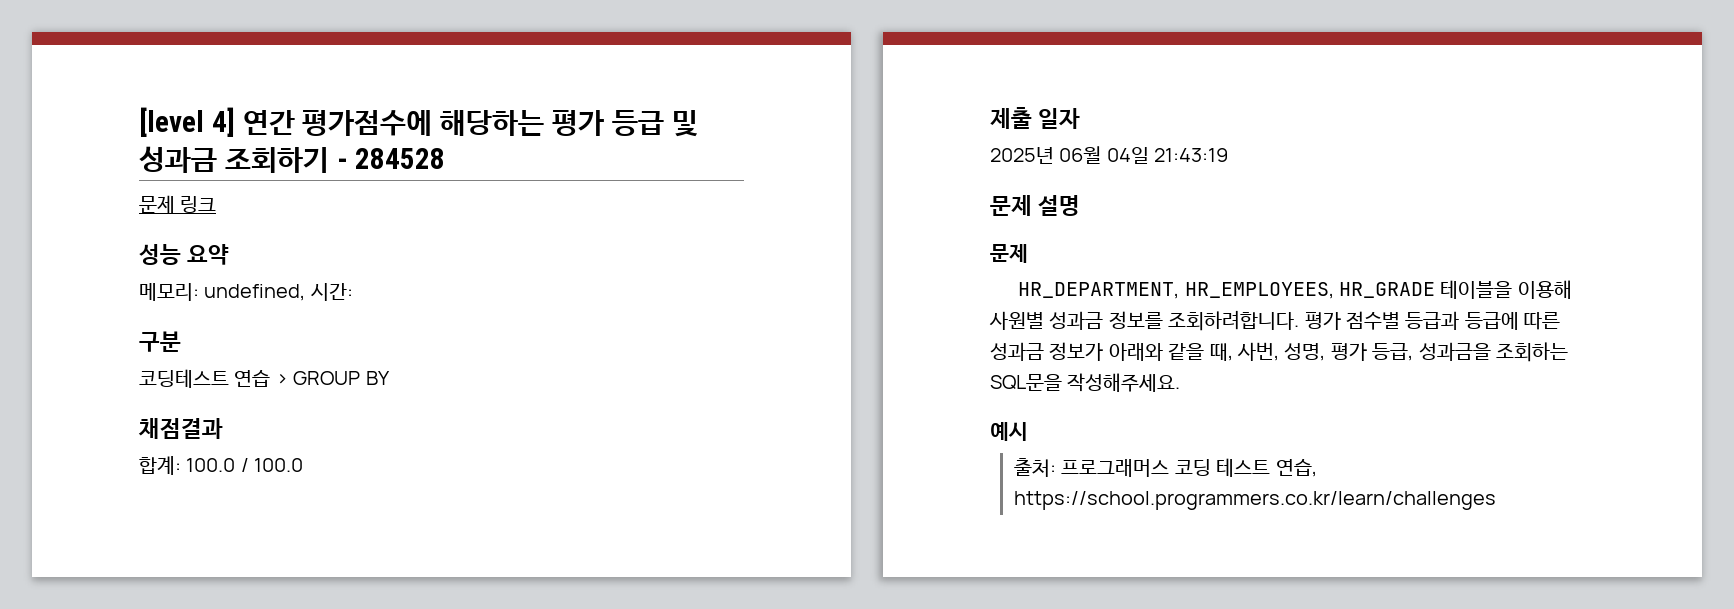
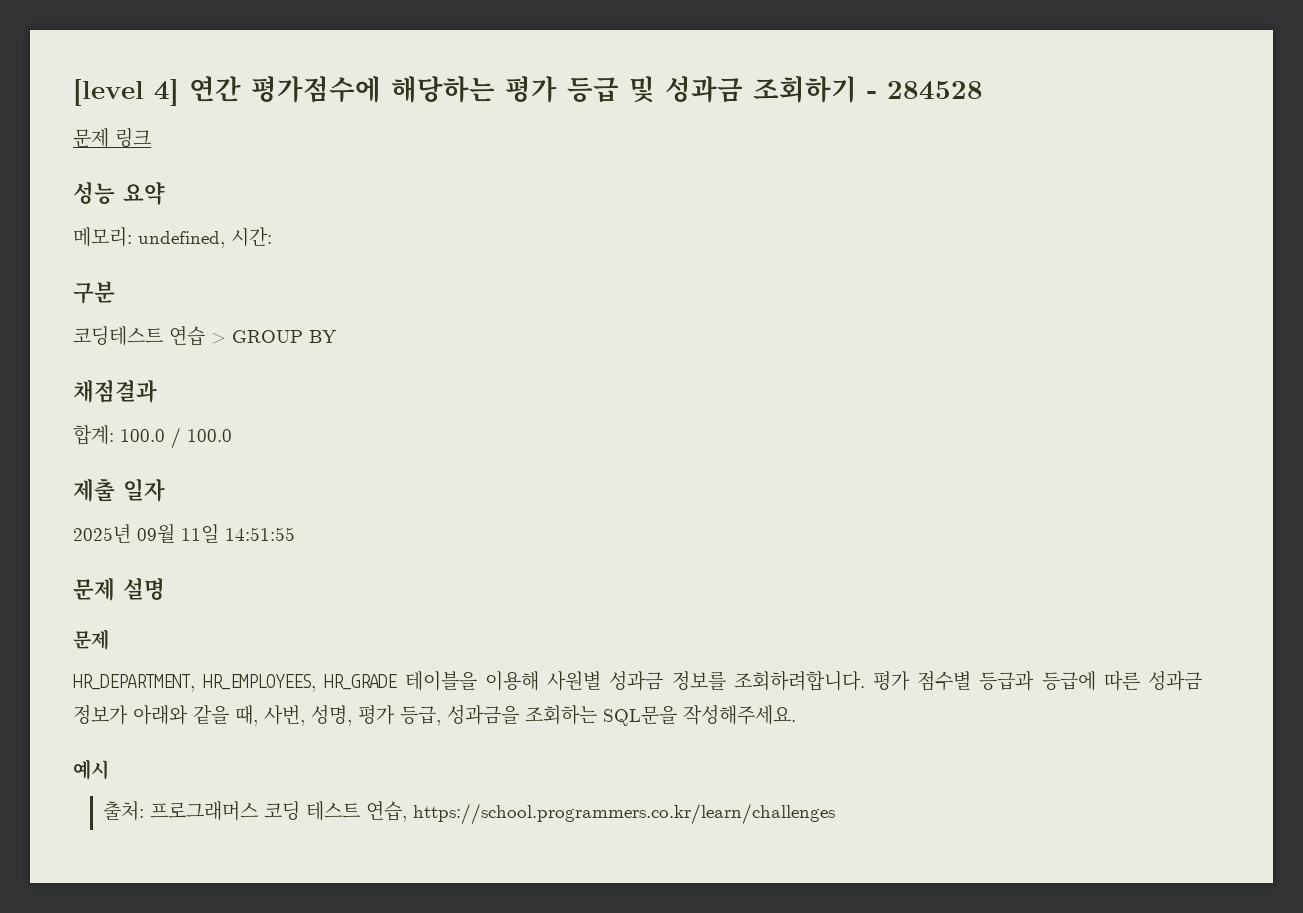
[1059,146,1229,164] 06월 04일 21:43:19 -> [137,523,295,543] 09월 11일 14:51:55

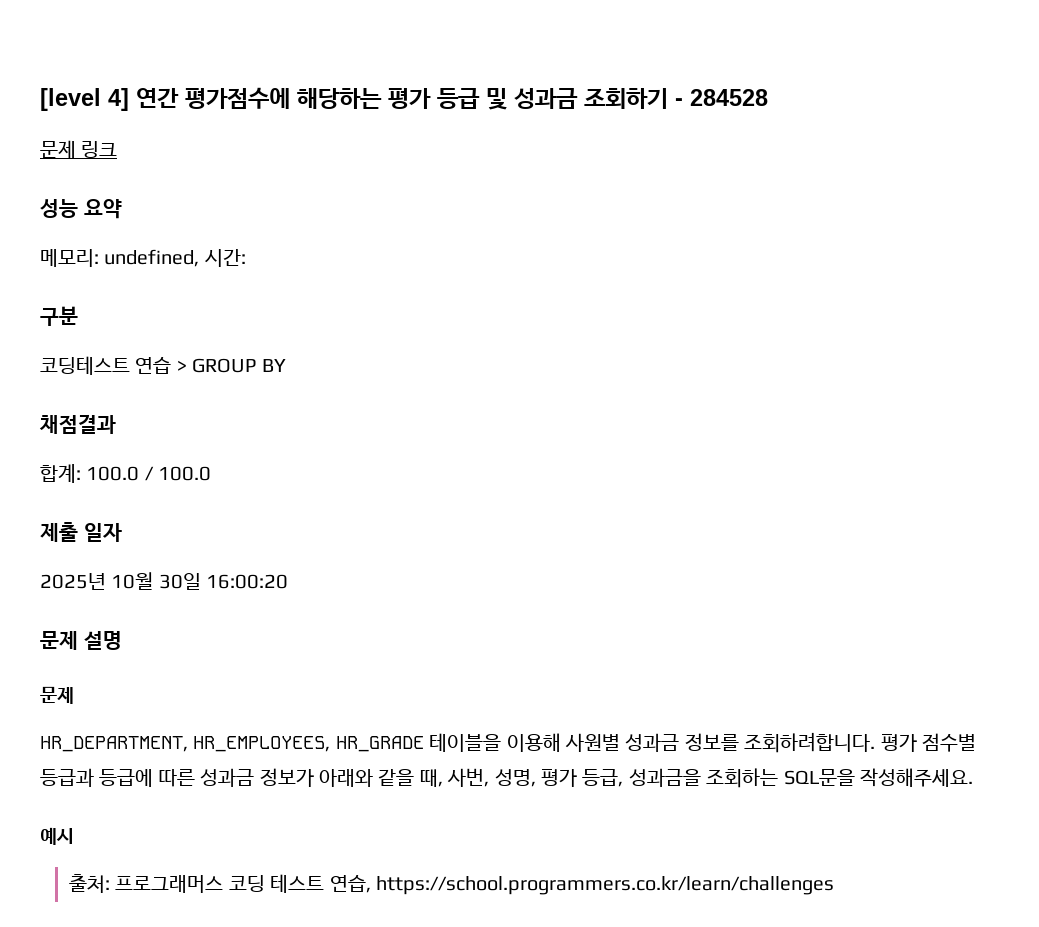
[137,523,295,543] 09월 11일 14:51:55 -> [111,572,289,590] 10월 30일 16:00:20

